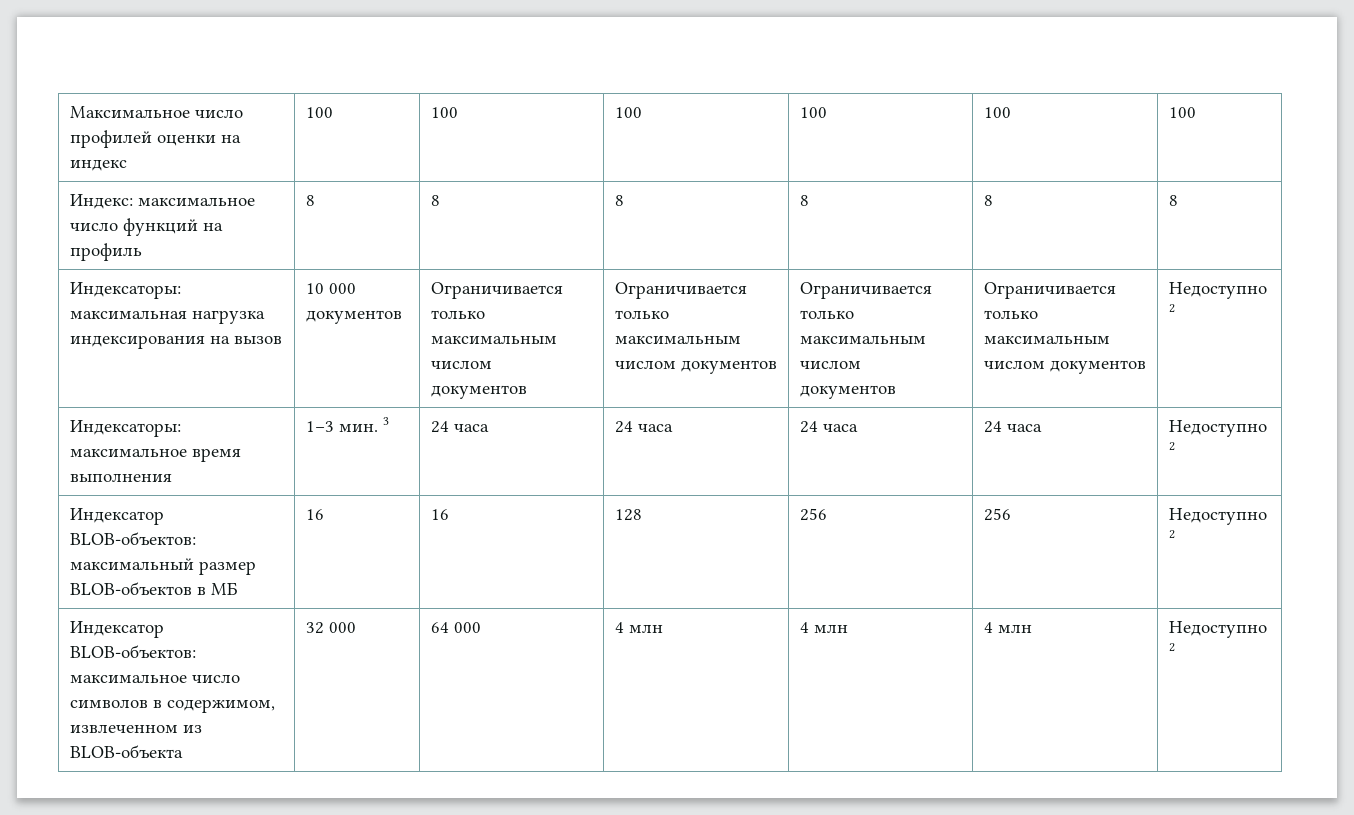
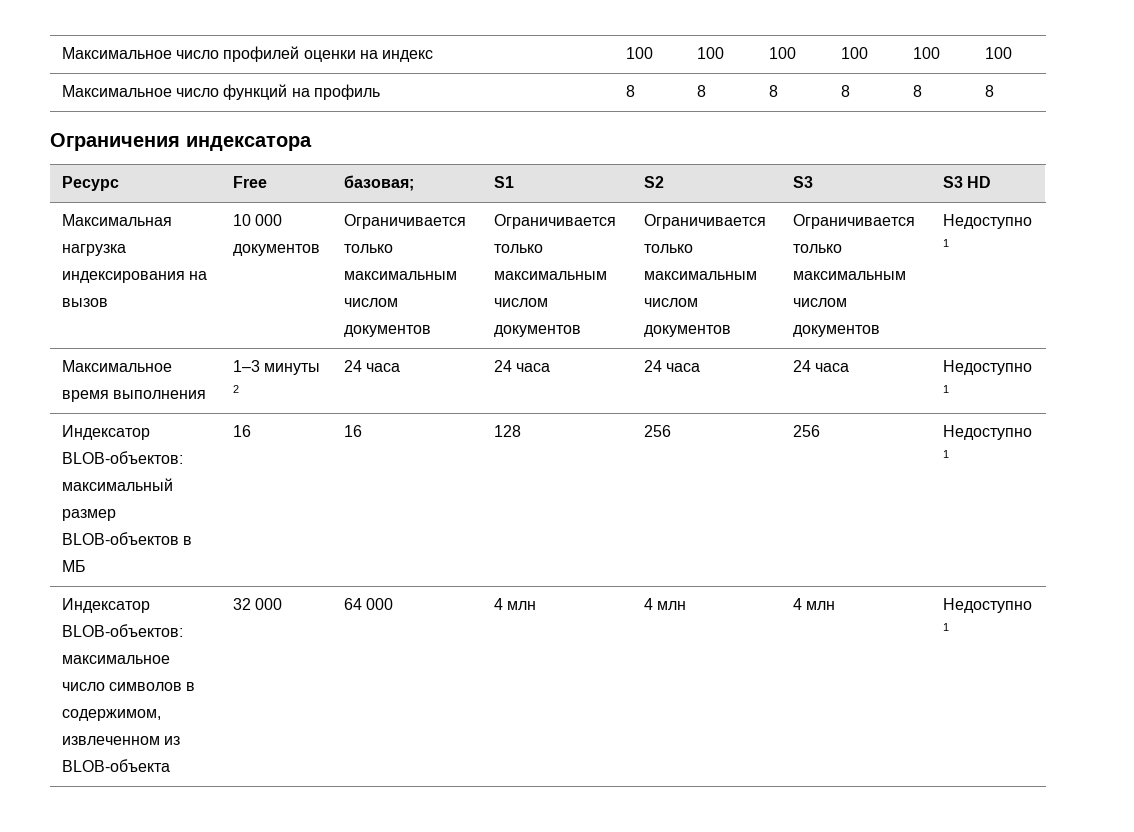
[69,194,255,209] Индекс: максимальное -> [61,85,172,97] Максимальное
[69,282,181,299] [69,310,187,319] // Индексаторы: максимальная -> [50,133,312,151] [61,176,119,191] [232,176,267,188] [343,175,414,191] [493,176,514,188] [643,176,664,188] [792,176,813,188] [942,176,991,188] [61,214,172,226] // Ограничения индексатора // Ресурс | Free | базовая; | S1 | S2 | S3 | S3 HD // Максимальная
[1168,304,1175,313] [69,420,181,437] [69,448,187,457] 2 // Индексаторы: максимальное -> [942,239,949,247] [61,360,172,372] 1 // Максимальное
[338,417,389,432] мин. 3 -> [263,363,320,375] [232,385,239,393] минуты 2
[1168,442,1175,451] 2 -> [942,385,949,393] 1
[1168,530,1175,539] 2 -> [942,450,949,458] 1
[1168,643,1175,652] 2 -> [942,623,949,631] 1

